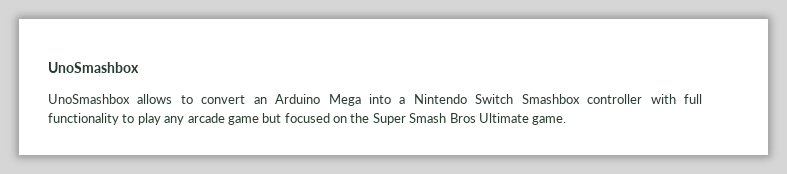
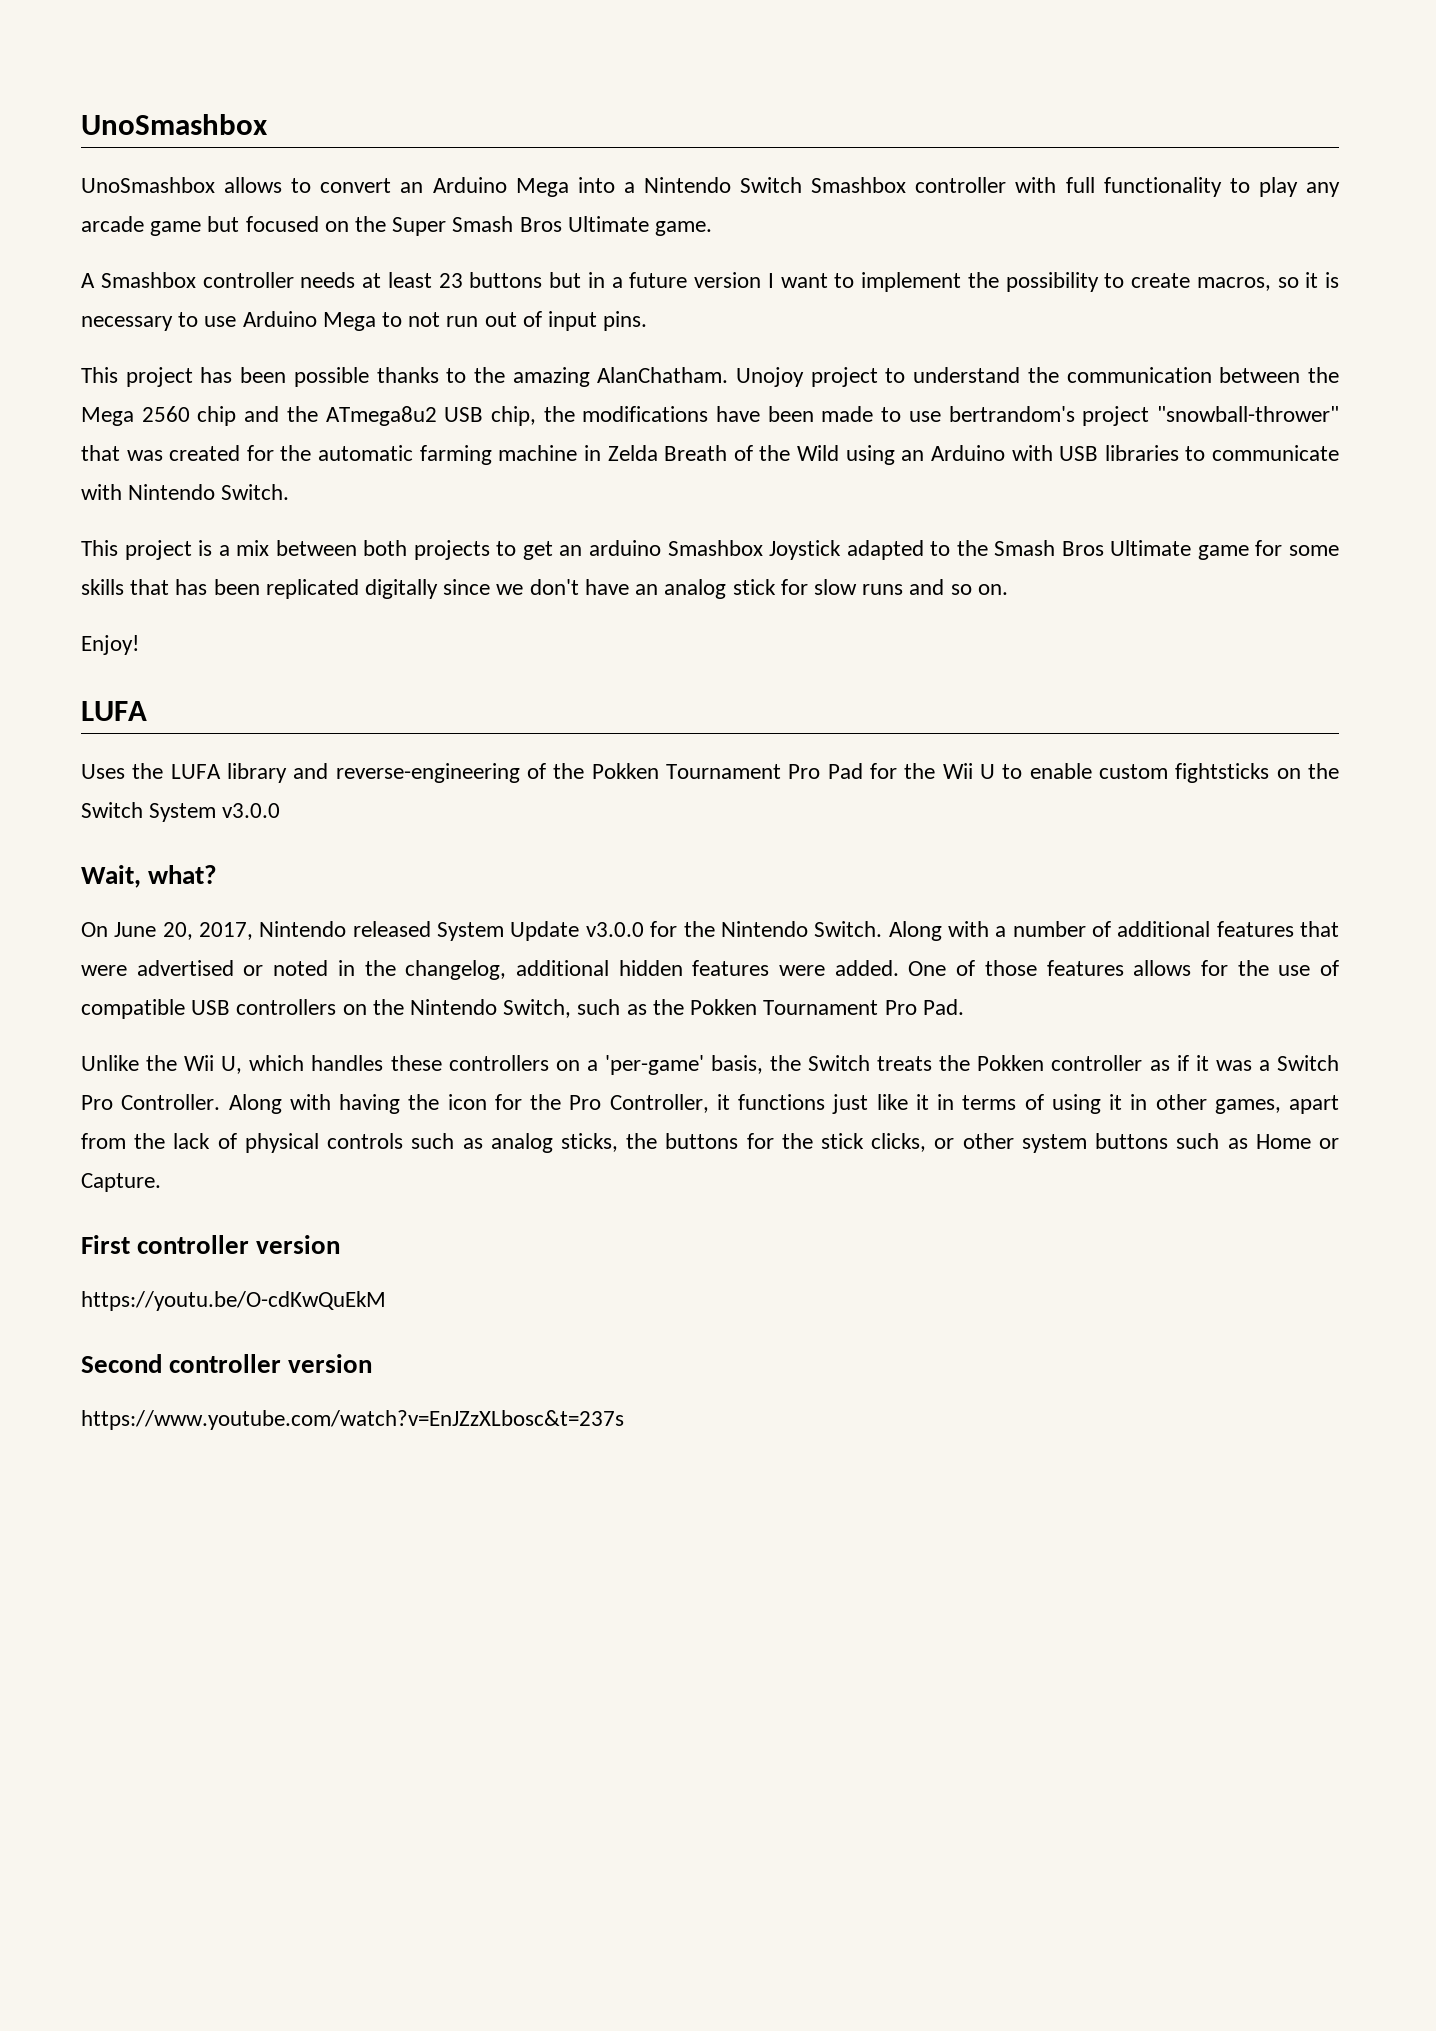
(567, 120) none -> [81,272,1339,292] [81,311,648,331] [81,367,1340,387] [81,406,1340,426] [81,445,1339,465] [81,484,290,500] [81,540,1339,560] [81,579,1008,599] [81,635,139,655] [81,701,147,721] [81,763,1340,783] [81,802,281,822] [81,865,218,888] [81,921,1339,941] [81,960,1340,980] [81,999,964,1019] [81,1055,1339,1075] [81,1094,1339,1114] [81,1133,1339,1153] [81,1173,161,1192] [81,1235,341,1254] [81,1291,386,1311] [81,1354,373,1373] [81,1410,624,1430] // A Smashbox controller needs at least 23 buttons but in a future version I want to implement the possibility to create macros, so it is necessary to use Arduino Mega to not run out of input pins. // This project has been possible thanks to the amazing AlanChatham. Unojoy project to understand the communication between the Mega 2560 chip and the ATmega8u2 USB chip, the modifications have been made to use bertrandom's project "snowball-thrower" that was created for the automatic farming machine in Zelda Breath of the Wild using an Arduino with USB libraries to communicate with Nintendo Switch. // This project is a mix between both projects to get an arduino Smashbox Joystick adapted to the Smash Bros Ultimate game for some skills that has been replicated digitally since we don't have an analog stick for slow runs and so on. // Enjoy! // LUFA // Uses the LUFA library and reverse-engineering of the Pokken Tournament Pro Pad for the Wii U to enable custom fightsticks on the Switch System v3.0.0 // Wait, what? // On June 20, 2017, Nintendo released System Update v3.0.0 for the Nintendo Switch. Along with a number of additional features that were advertised or noted in the changelog, additional hidden features were added. One of those features allows for the use of compatible USB controllers on the Nintendo Switch, such as the Pokken Tournament Pro Pad. // Unlike the Wii U, which handles these controllers on a 'per-game' basis, the Switch treats the Pokken controller as if it was a Switch Pro Controller. Along with having the icon for the Pro Controller, it functions just like it in terms of using it in other games, apart from the lack of physical controls such as analog sticks, the buttons for the stick clicks, or other system buttons such as Home or Capture. // First controller version // https://youtu.be/O-cdKwQuEkM // Second controller version // https://www.youtube.com/watch?v=EnJZzXLbosc&t=237s

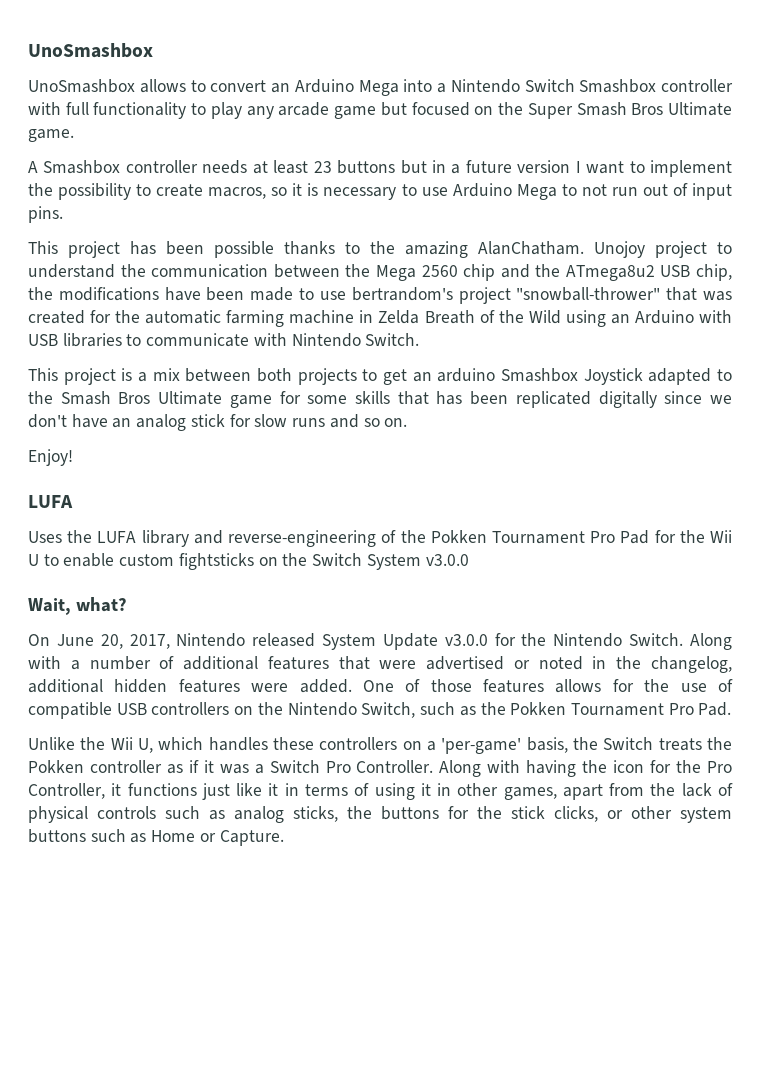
[81,1235,341,1254] [81,1291,386,1311] [81,1354,373,1373] [81,1410,624,1430] // First controller version // https://youtu.be/O-cdKwQuEkM // Second controller version // https://www.youtube.com/watch?v=EnJZzXLbosc&t=237s -> (284, 838) none

